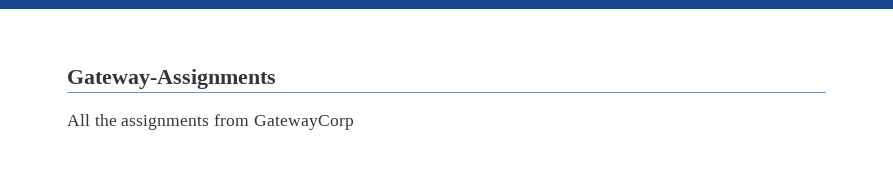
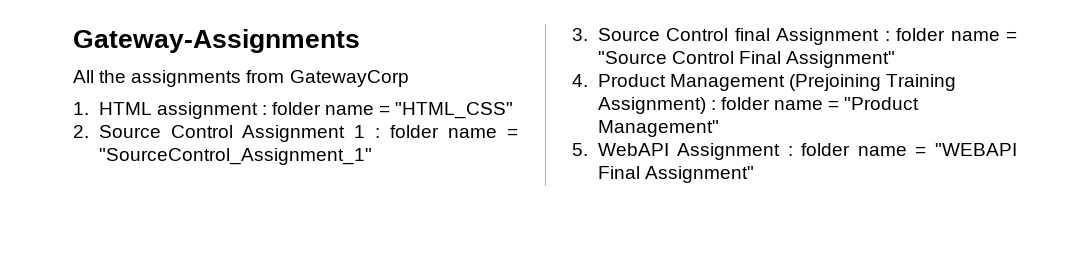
(354, 122) none -> [73,102,514,119] [73,125,518,142] [98,148,372,165] [572,28,1017,45] [597,51,896,68] [572,74,957,91] [597,97,920,114] [597,120,719,137] [572,143,1018,160] [597,166,754,183] // 1. HTML assignment : folder name = "HTML_CSS" // 2. Source Control Assignment 1 : folder name = "SourceControl_Assignment_1" // 3. Source Control final Assignment : folder name = "Source Control Final Assignment" // 4. Product Management (Prejoining Training Assignment) : folder name = "Product Management" // 5. WebAPI Assignment : folder name = "WEBAPI Final Assignment"

